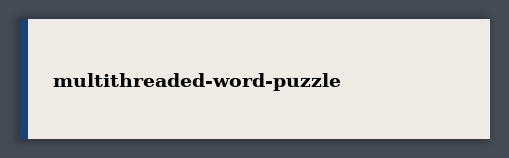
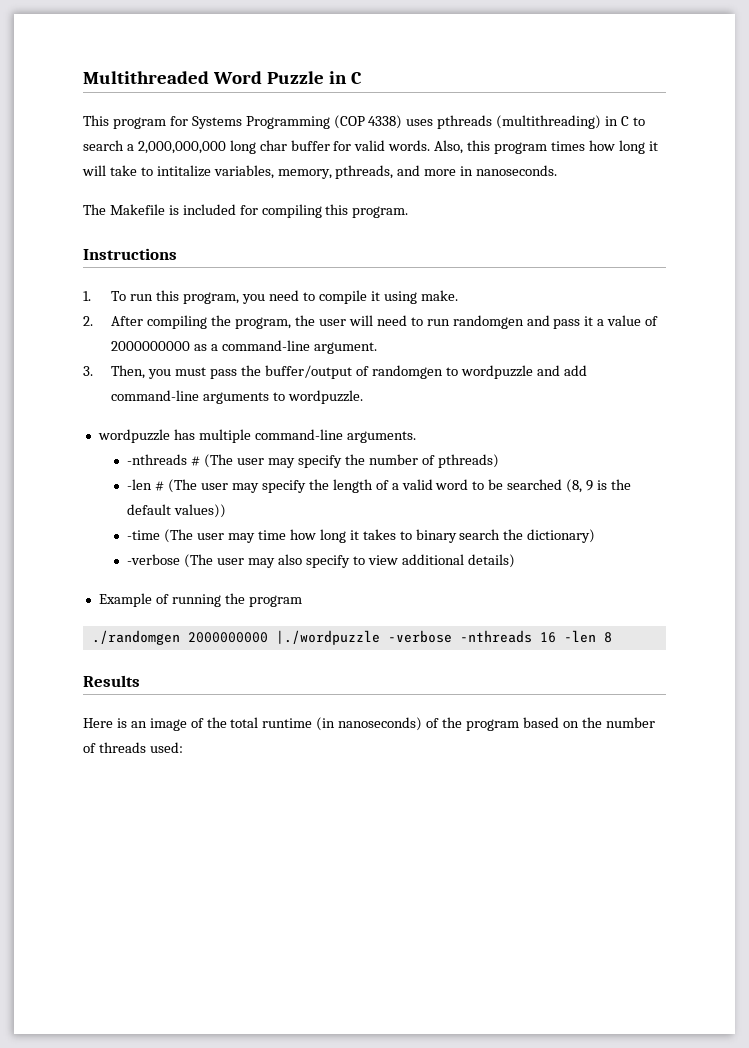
[53,73,341,91] multithreaded-word-puzzle -> [83,71,362,84] [83,115,645,129] [83,140,658,154] [82,165,558,179] [83,204,409,218] [83,248,177,260] [83,290,458,304] [83,315,659,329] [111,340,378,354] [83,365,587,379] [111,390,364,404] [97,429,416,443] [127,454,499,468] [127,479,631,493] [127,504,227,518] [127,529,596,543] [127,554,515,568] [98,593,302,607] [91,630,612,645] [83,675,140,687] [83,717,655,731] [83,742,183,753] Multithreaded Word Puzzle in C // This program for Systems Programming (COP 4338) uses pthreads (multithreading) in C to search a 2,000,000,000 long char buffer for valid words. Also, this program times how long it will take to intitalize variables, memory, pthreads, and more in nanoseconds. // The Makefile is included for compiling this program. // Instructions // 1. To run this program, you need to compile it using make. // 2. After compiling the program, the user will need to run randomgen and pass it a value of 2000000000 as a command-line argument. // 3. Then, you must pass the buffer/output of randomgen to wordpuzzle and add command-line arguments to wordpuzzle. // wordpuzzle has multiple command-line arguments. // -nthreads # (The user may specify the number of pthreads) // -len # (The user may specify the length of a valid word to be searched (8, 9 is the default values)) // -time (The user may time how long it takes to binary search the dictionary) // -verbose (The user may also specify to view additional details) // Example of running the program // ./randomgen 2000000000 |./wordpuzzle -verbose -nthreads 16 -len 8 // Results // Here is an image of the total runtime (in nanoseconds) of the program based on the number of threads used:

